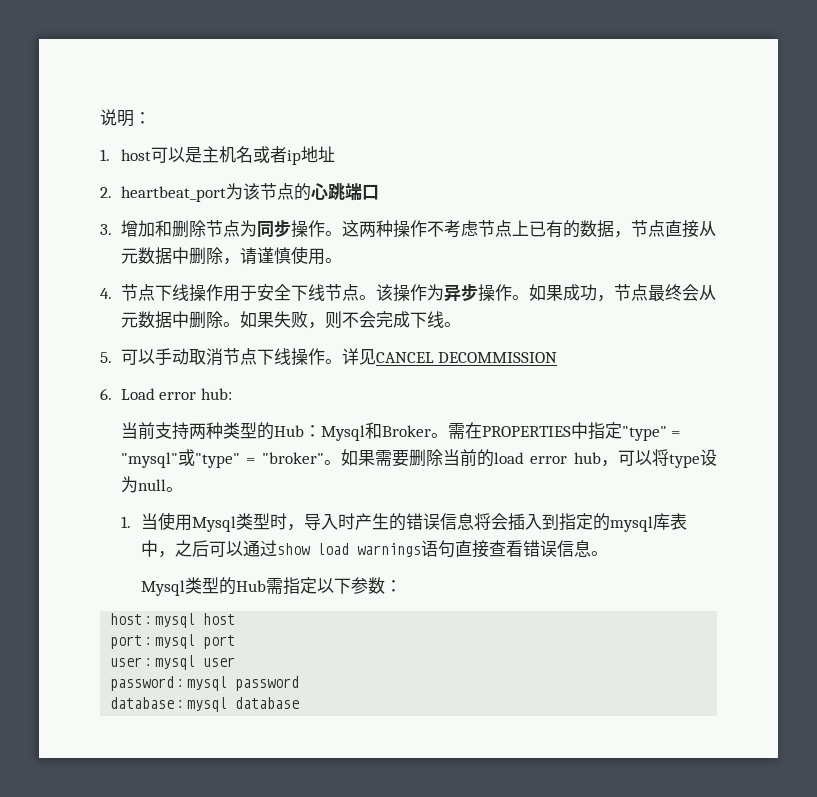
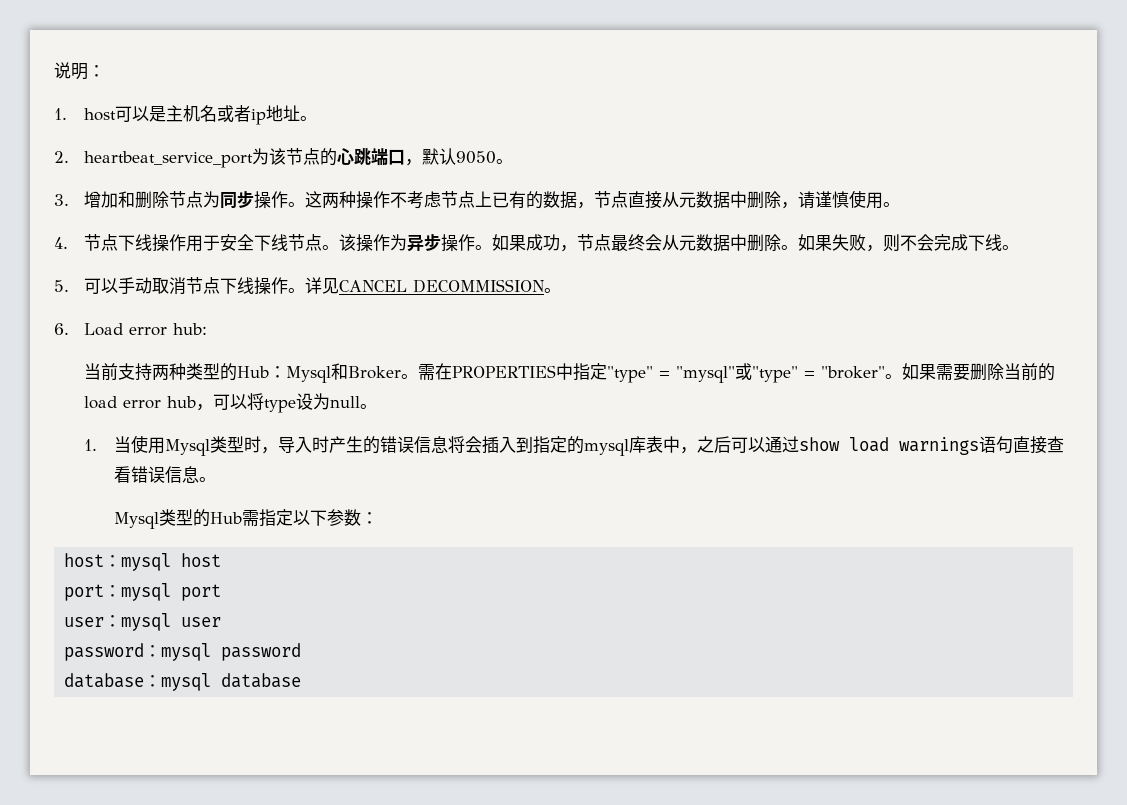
(335, 154) none -> [300,116,318,121] 。
[120,186,226,202] heartbeat_port -> [84,151,254,168] heartbeat_service_port
(379, 192) none -> [405,148,514,166] ，默认9050。
(558, 357) none -> [544,288,562,293] 。

